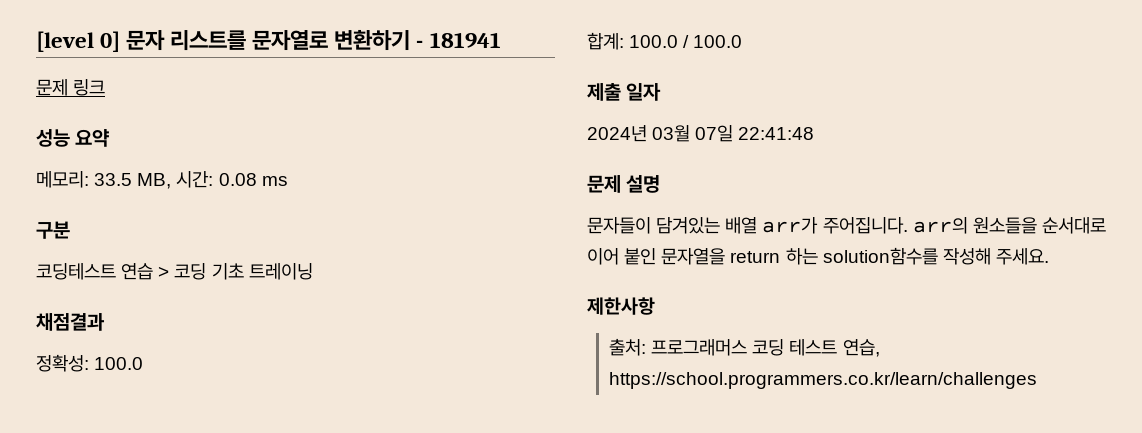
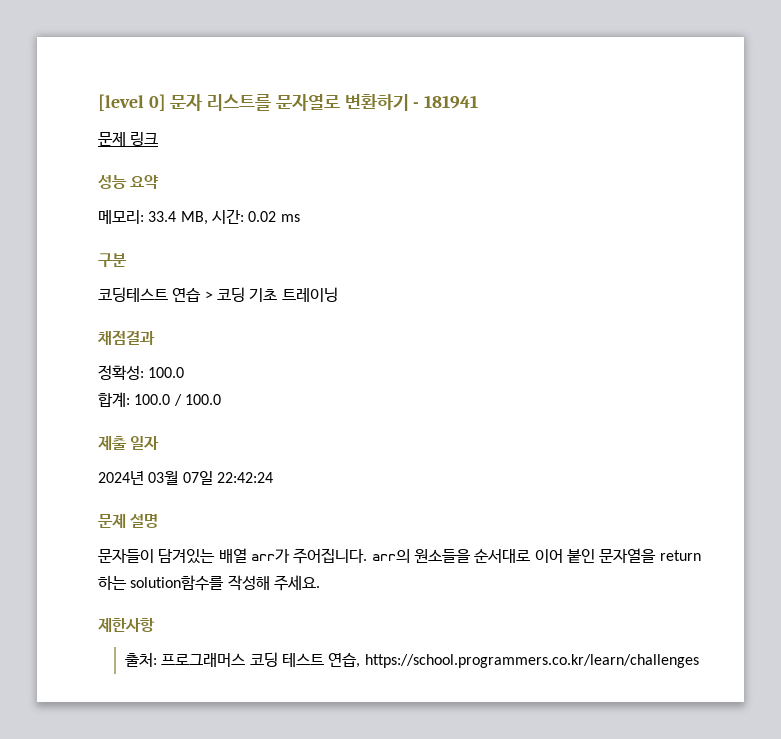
[94,173,133,186] 33.5 -> [148,211,177,222] 33.4
[218,173,257,186] 0.08 -> [248,211,277,222] 0.02
[738,127,815,140] 22:41:48 -> [216,472,273,483] 22:42:24

